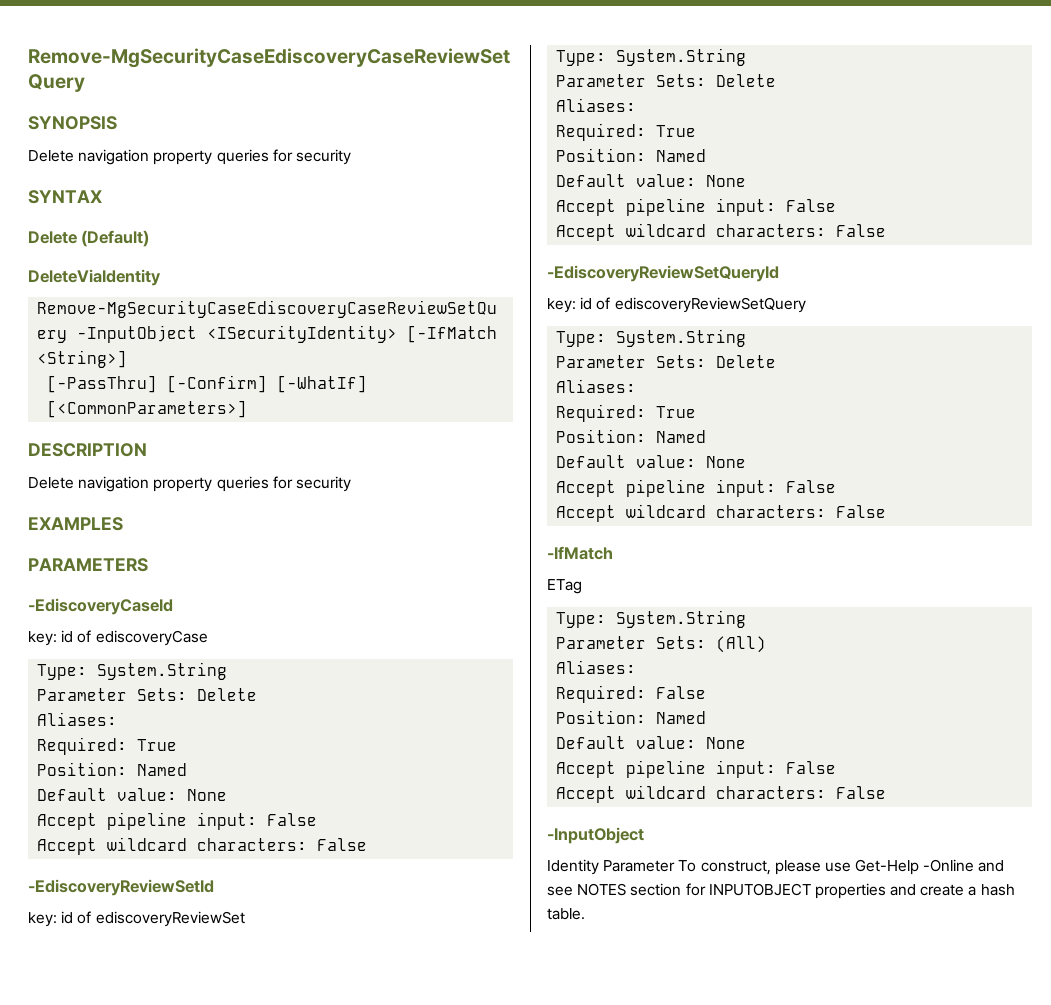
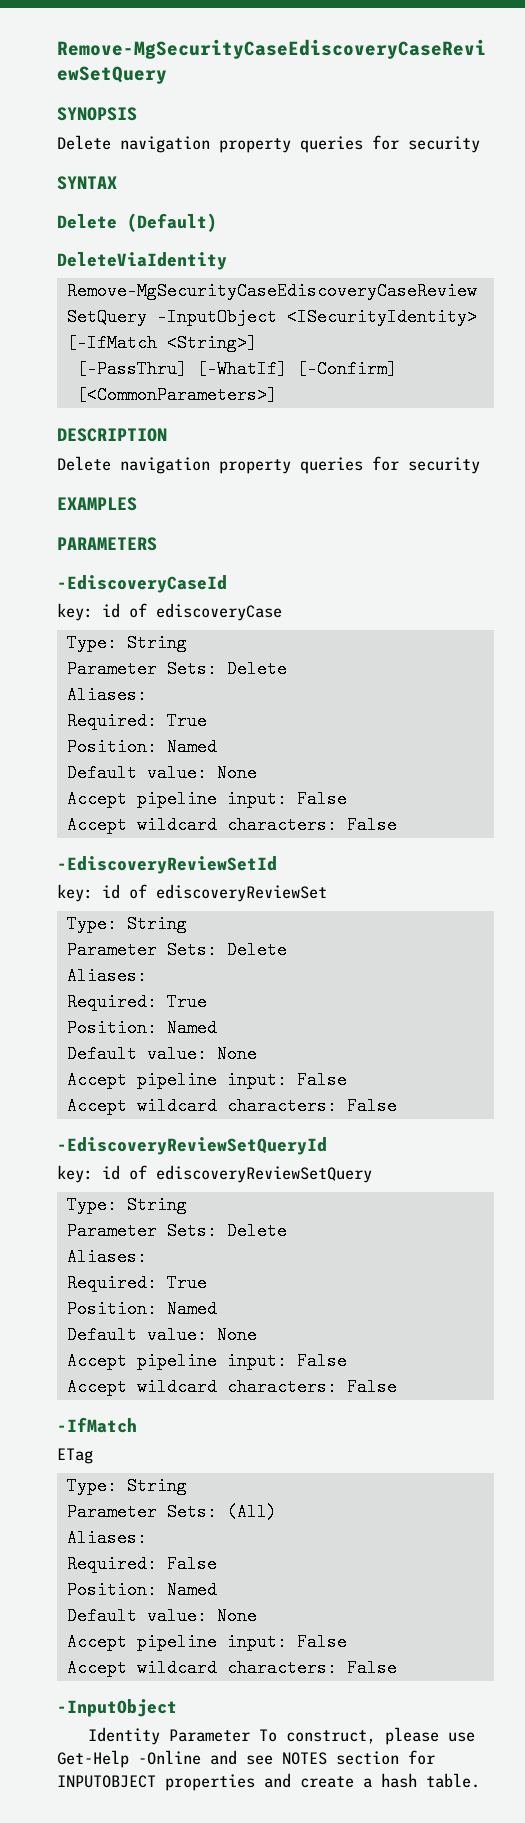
[167,375,368,393] [-Confirm] [-WhatIf] -> [196,360,397,378] [-WhatIf] [-Confirm]
[97,662,228,680] System.String -> [126,634,187,652] String
[616,48,747,66] System.String -> [126,915,187,933] String
[616,329,747,347] System.String -> [126,1196,187,1214] String
[616,610,747,628] System.String -> [126,1477,187,1495] String

